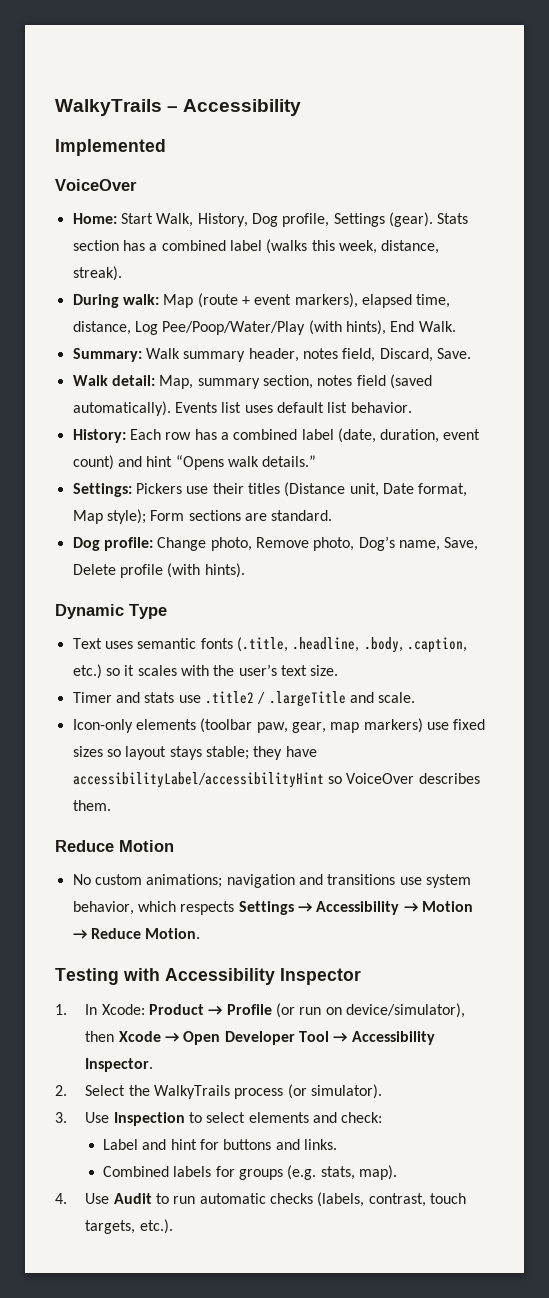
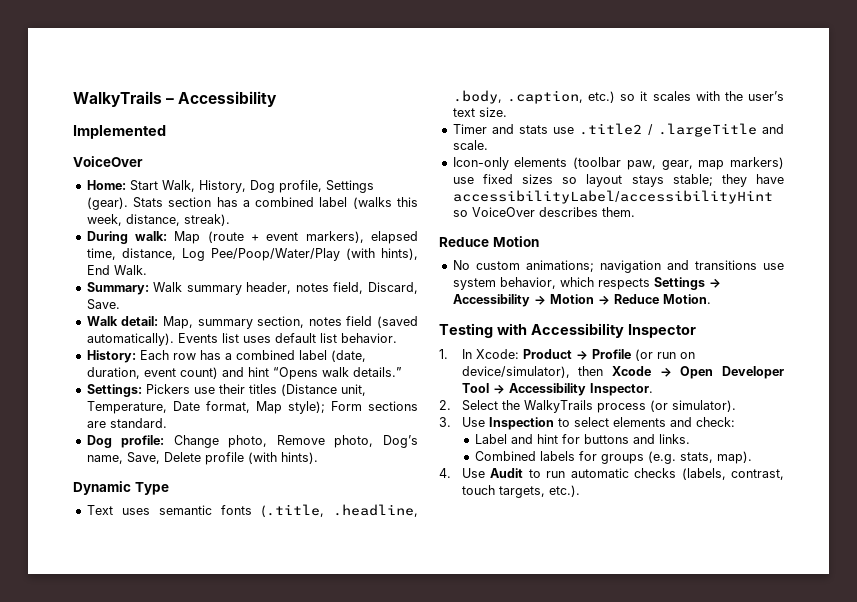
(379, 490) none -> [86,401,167,414] Temperature,

